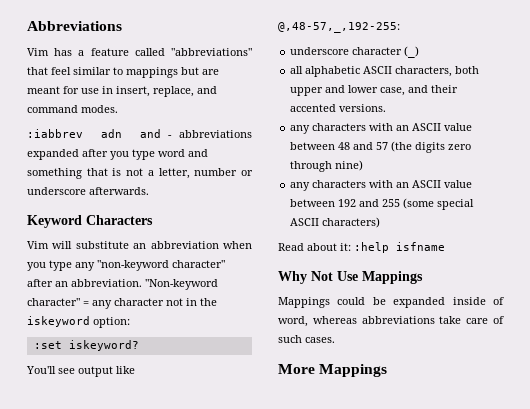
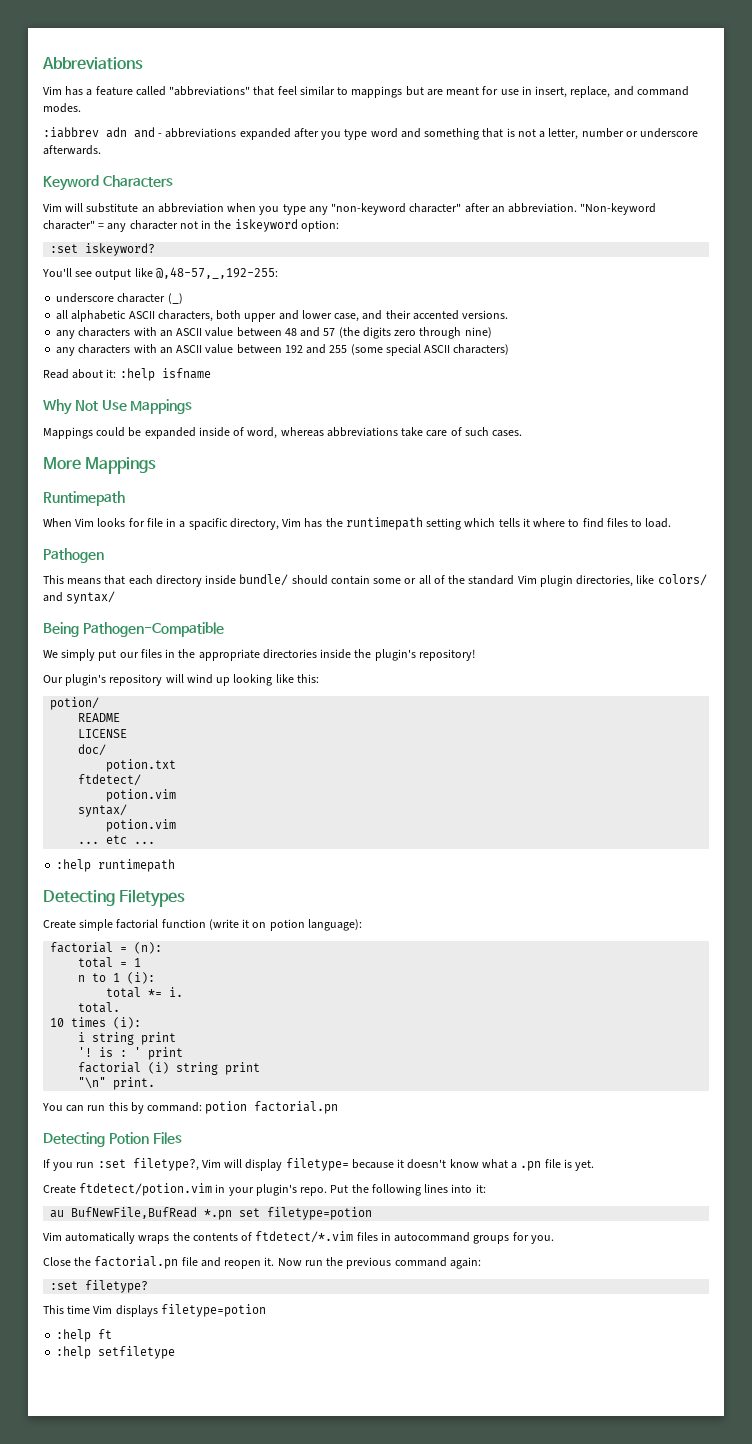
(388, 370) none -> [43,491,125,506] [43,517,672,530] [43,548,104,563] [43,574,707,587] [43,591,116,604] [43,622,224,637] [43,649,475,661] [43,674,319,686] [50,697,100,710] [78,713,121,722] [78,729,128,738] [78,744,107,756] [106,759,177,772] [78,774,142,786] [106,789,177,802] [78,804,128,817] [106,819,177,832] [78,835,156,844] [56,859,176,872] [43,889,186,907] [43,919,362,931] [50,942,163,954] [78,957,142,968] [78,972,156,984] [106,987,184,998] [78,1002,121,1013] [50,1017,142,1029] [78,1032,177,1045] [78,1047,184,1060] [78,1062,261,1075] [78,1077,156,1090] [42,1101,339,1114] [43,1132,182,1147] [43,1158,595,1171] [43,1183,486,1196] [50,1207,373,1220] [43,1231,554,1244] [43,1256,481,1269] [50,1280,149,1293] [43,1304,266,1317] [56,1329,113,1342] [56,1346,176,1359] // Runtimepath // When Vim looks for file in a spacific directory, Vim has the runtimepath setting which tells it where to find files to load. // Pathogen // This means that each directory inside bundle/ should contain some or all of the standard Vim plugin directories, like colors/ and syntax/ // Being Pathogen-Compatible // We simply put our files in the appropriate directories inside the plugin's repository! // Our plugin's repository will wind up looking like this: // potion/ // README // LICENSE // doc/ // potion.txt // ftdetect/ // potion.vim // syntax/ // potion.vim // ... etc ... // :help runtimepath // Detecting Filetypes // Create simple factorial function (write it on potion language): // factorial = (n): // total = 1 // n to 1 (i): // total *= i. // total. // 10 times (i): // i string print // '! is : ' print // factorial (i) string print // "\n" print. // You can run this by command: potion factorial.pn // Detecting Potion Files // If you run :set filetype?, Vim will display filetype= because it doesn't know what a .pn file is yet. // Create ftdetect/potion.vim in your plugin's repo. Put the following lines into it: // au BufNewFile,BufRead *.pn set filetype=potion // Vim automatically wraps the contents of ftdetect/*.vim files in autocommand groups for you. // Close the factorial.pn file and reopen it. Now run the previous command again: // :set filetype? // This time Vim displays filetype=potion // :help ft // :help setfiletype

